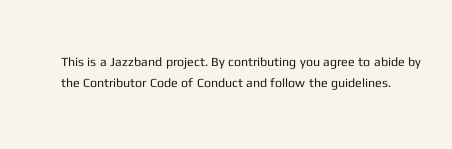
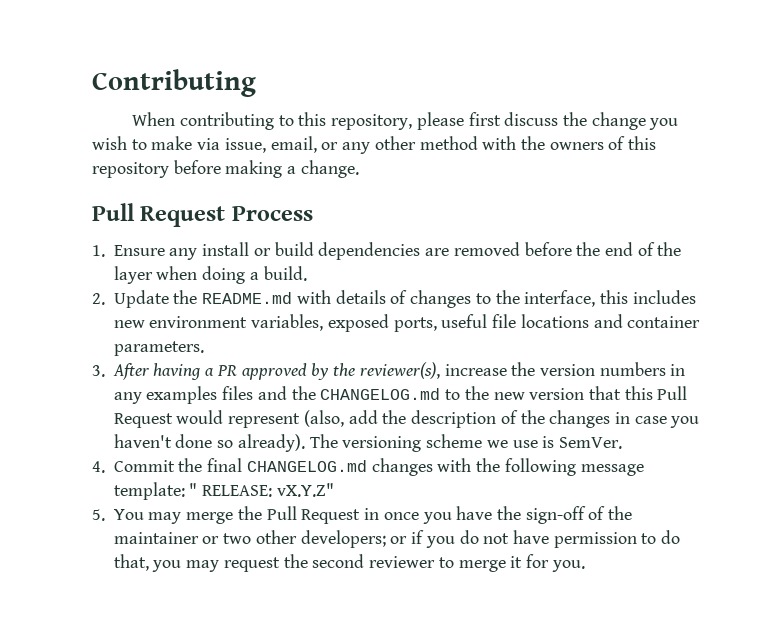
[61,57,422,69] [61,78,391,90] This is a Jazzband project. By contributing you agree to abide by the Contributor Code of Conduct and follow the guidelines. -> [92,69,256,97] [132,112,679,130] [92,136,657,154] [92,160,359,178] [92,203,313,227] [92,242,682,260] [113,266,307,284] [92,290,696,308] [113,314,701,332] [113,341,204,356] [92,362,686,380] [113,386,688,404] [113,410,700,428] [113,434,623,452] [92,458,644,476] [113,482,334,500] [92,506,633,524] [113,530,681,548] [113,554,585,572] Contributing // When contributing to this repository, please first discuss the change you wish to make via issue, email, or any other method with the owners of this repository before making a change. // Pull Request Process // 1. Ensure any install or build dependencies are removed before the end of the layer when doing a build. // 2. Update the README.md with details of changes to the interface, this includes new environment variables, exposed ports, useful file locations and container parameters. // 3. After having a PR approved by the reviewer(s), increase the version numbers in any examples files and the CHANGELOG.md to the new version that this Pull Request would represent (also, add the description of the changes in case you haven't done so already). The versioning scheme we use is SemVer. // 4. Commit the final CHANGELOG.md changes with the following message template: " RELEASE: vX.Y.Z" // 5. You may merge the Pull Request in once you have the sign-off of the maintainer or two other developers; or if you do not have permission to do that, you may request the second reviewer to merge it for you.

